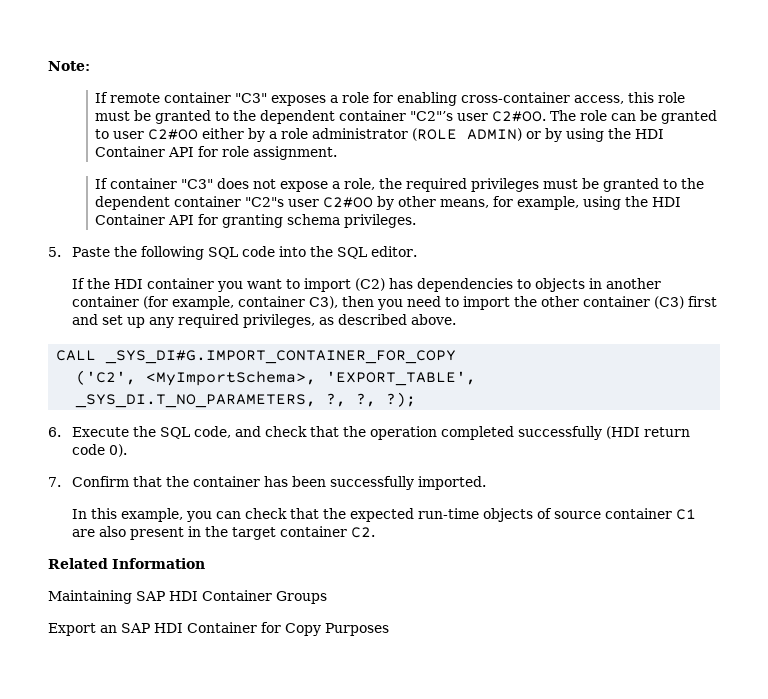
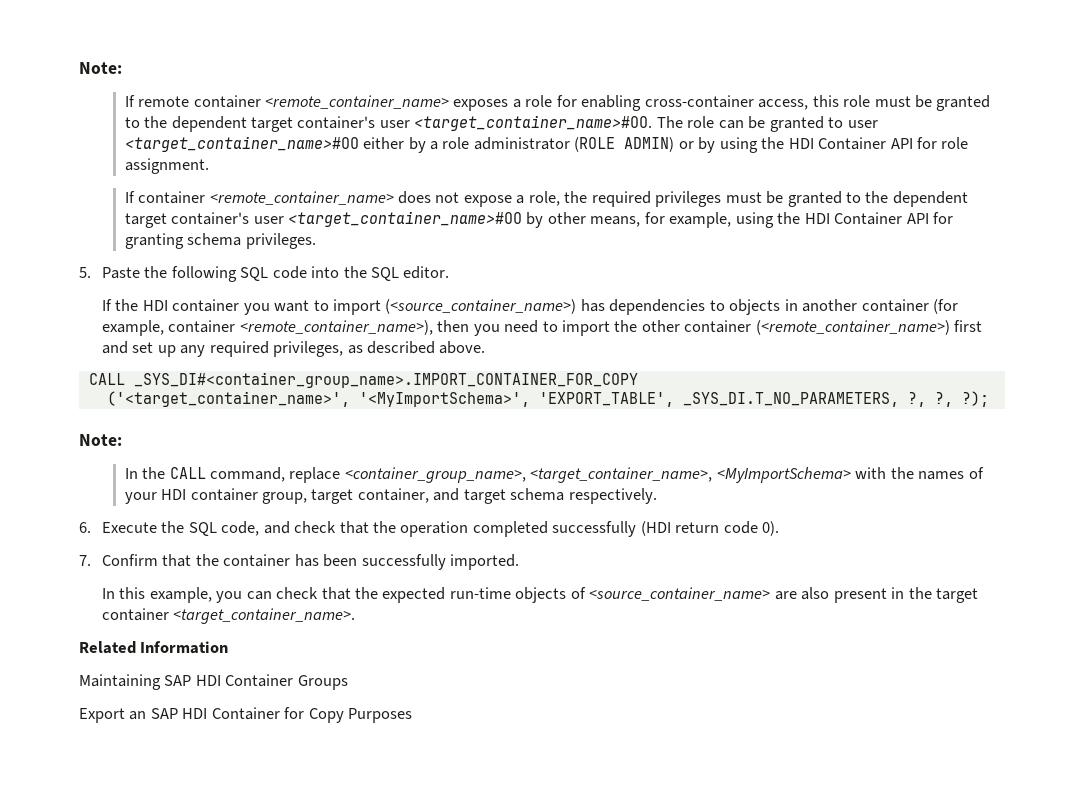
[235,93,268,103] "C3" -> [264,95,449,109] <remote_container_name>
[339,110,547,122] container "C2"’s user C2#OO. -> [250,115,653,132] target container's user <target_container_name>#OO.
[148,129,199,140] C2#OO -> [124,136,359,152] <target_container_name>#OO
[181,179,214,189] "C3" -> [209,191,394,205] <remote_container_name>
[174,196,374,208] container "C2"s user C2#OO -> [124,211,522,228] target container's user <target_container_name>#OO
[354,278,385,291] (C2) -> [385,299,577,314] (<source_container_name>)
[308,296,338,309] C3), -> [239,320,433,335] <remote_container_name>),
[653,296,684,309] (C3) -> [755,320,950,335] (<remote_container_name>)
[105,350,457,364] [76,370,317,386] _SYS_DI#G.IMPORT_CONTAINER_FOR_COPY // ('C2', <MyImportSchema>, -> [133,372,638,388] [106,391,530,407] _SYS_DI#<container_group_name>.IMPORT_CONTAINER_FOR_COPY // ('<target_container_name>', '<MyImportSchema>',
(417, 399) none -> [79,434,122,446] [124,467,984,483] [124,488,657,504] // Note: // In the CALL command, replace <container_group_name>, <target_container_name>, <MyImportSchema> with the names of your HDI container group, target container, and target schema respectively.
[553,508,696,520] source container C1 -> [589,587,771,601] <source_container_name>
[350,527,375,538] C2. -> [173,608,356,624] <target_container_name>.

